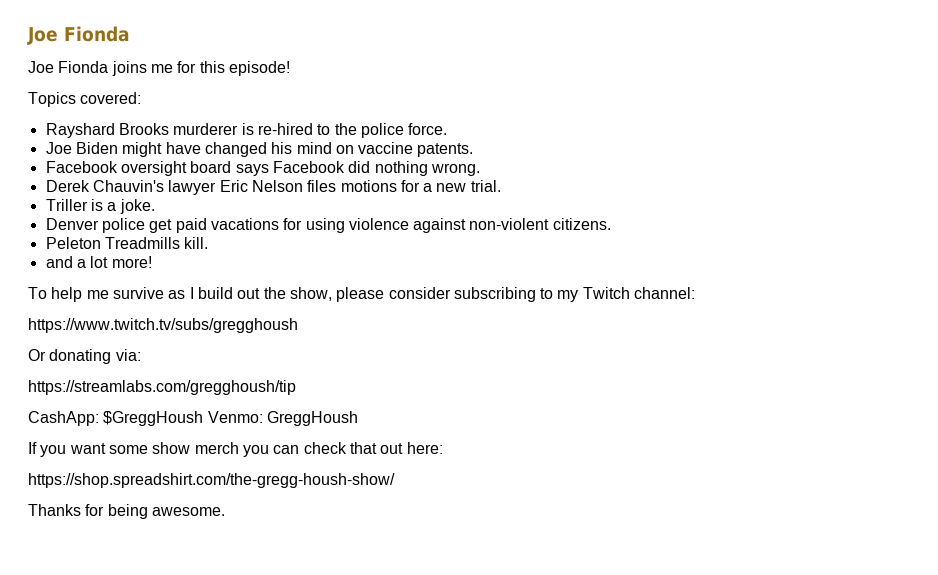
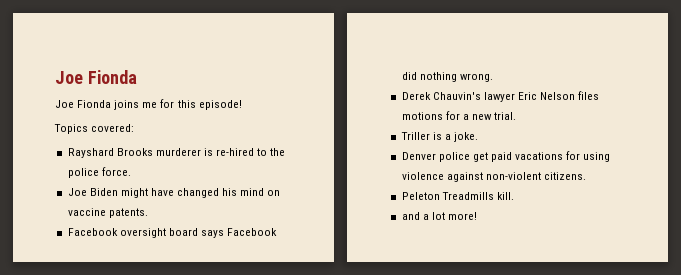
[28,287,696,302] [28,318,298,333] [28,349,141,364] [28,380,296,395] [28,411,358,426] [28,442,443,457] [28,473,395,488] [28,504,225,519] // To help me survive as I build out the show, please consider subscribing to my Twitch channel: // https://www.twitch.tv/subs/gregghoush // Or donating via: // https://streamlabs.com/gregghoush/tip // CashApp: $GreggHoush Venmo: GreggHoush // If you want some show merch you can check that out here: // https://shop.spreadshirt.com/the-gregg-housh-show/ // Thanks for being awesome. -> (477, 216) none

